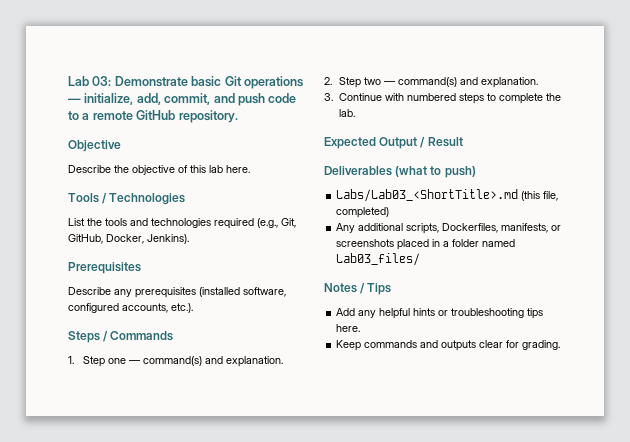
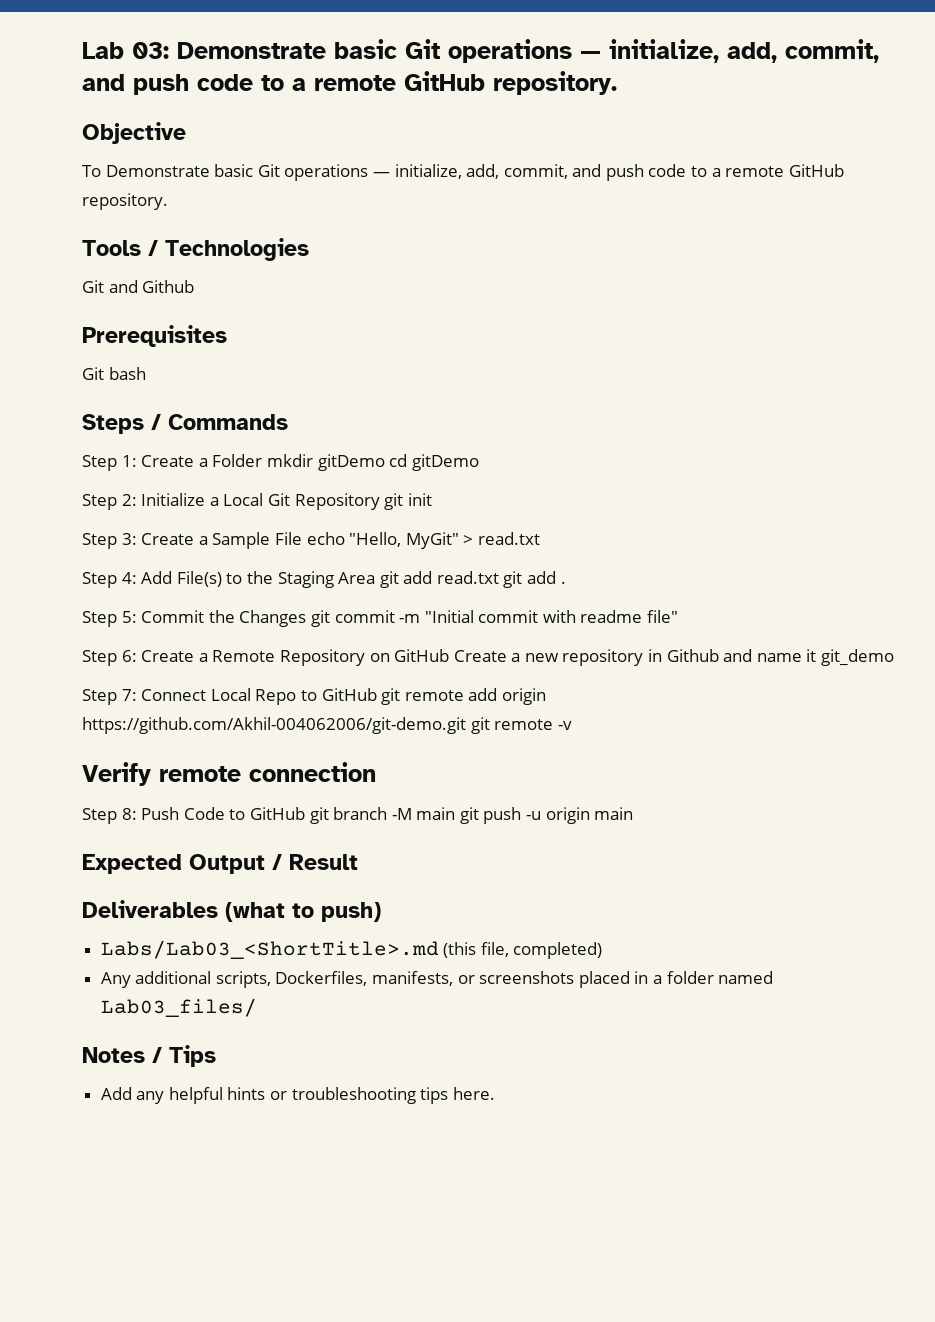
[68,165,250,175] [68,193,186,205] [68,218,296,229] [68,234,189,244] [68,262,141,274] [68,287,286,298] [68,303,193,313] [68,331,174,343] [68,356,284,367] [324,77,539,88] [324,93,562,104] [339,109,356,117] Describe the objective of this lab here. // Tools / Technologies // List the tools and technologies required (e.g., Git, GitHub, Docker, Jenkins). // Prerequisites // Describe any prerequisites (installed software, configured accounts, etc.). // Steps / Commands // 1. Step one — command(s) and explanation. // 2. Step two — command(s) and explanation. // 3. Continue with numbered steps to complete the lab. -> [82,164,844,181] [82,193,168,210] [82,238,309,261] [82,280,195,293] [82,325,227,347] [82,367,146,380] [82,414,288,434] [82,454,479,471] [82,493,432,510] [82,532,540,549] [82,571,566,588] [82,610,679,627] [82,649,895,666] [82,688,546,705] [82,717,572,734] [82,762,376,786] [82,807,634,824] To Demonstrate basic Git operations — initialize, add, commit, and push code to a remote GitHub repository. // Tools / Technologies // Git and Github // Prerequisites // Git bash // Steps / Commands // Step 1: Create a Folder mkdir gitDemo cd gitDemo // Step 2: Initialize a Local Git Repository git init // Step 3: Create a Sample File echo "Hello, MyGit" > read.txt // Step 4: Add File(s) to the Staging Area git add read.txt git add . // Step 5: Commit the Changes git commit -m "Initial commit with readme file" // Step 6: Create a Remote Repository on GitHub Create a new repository in Github and name it git_demo // Step 7: Connect Local Repo to GitHub git remote add origin https://github.com/Akhil-004062006/git-demo.git git remote -v // Verify remote connection // Step 8: Push Code to GitHub git branch -M main git push -u origin main
[336,340,561,351] // Keep commands and outputs clear for grading. -> (495, 1093) none

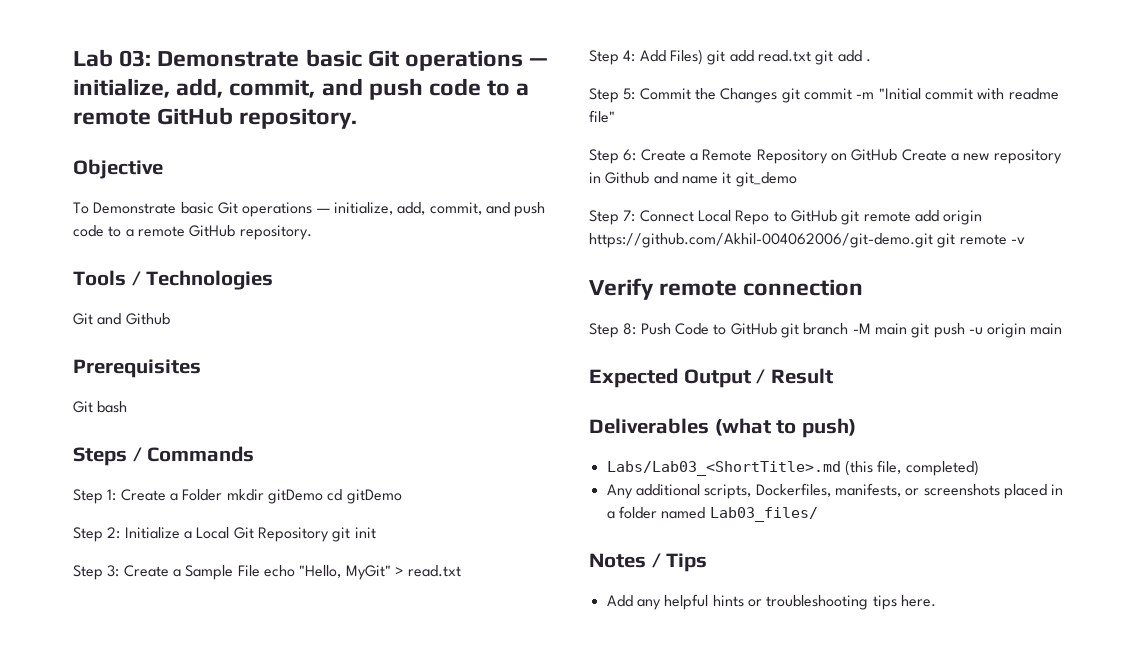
[176,571,376,588] File(s) to the Staging Area -> [669,49,703,65] Files)

